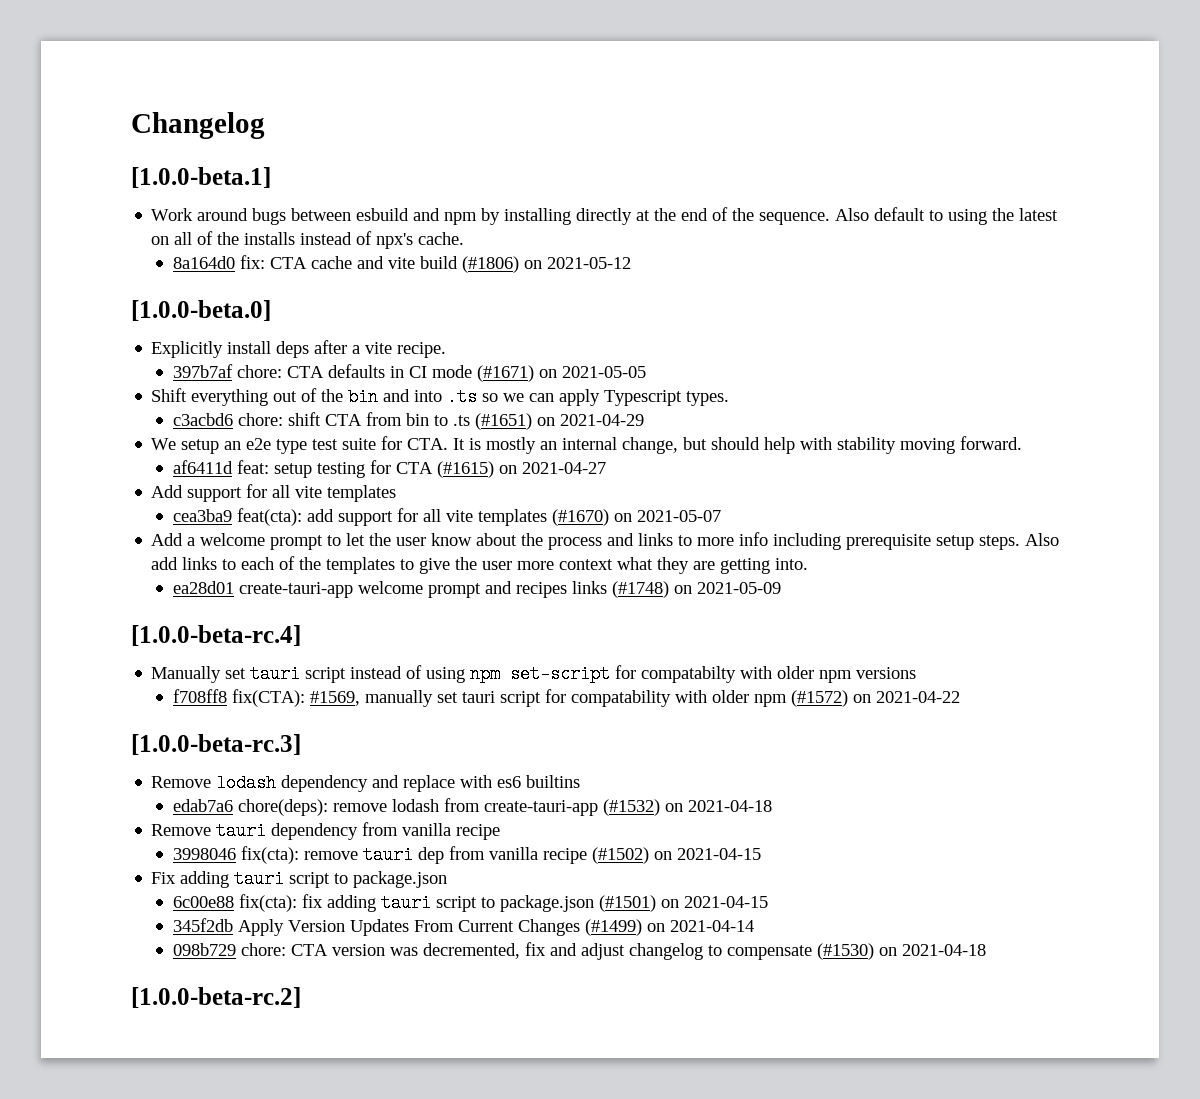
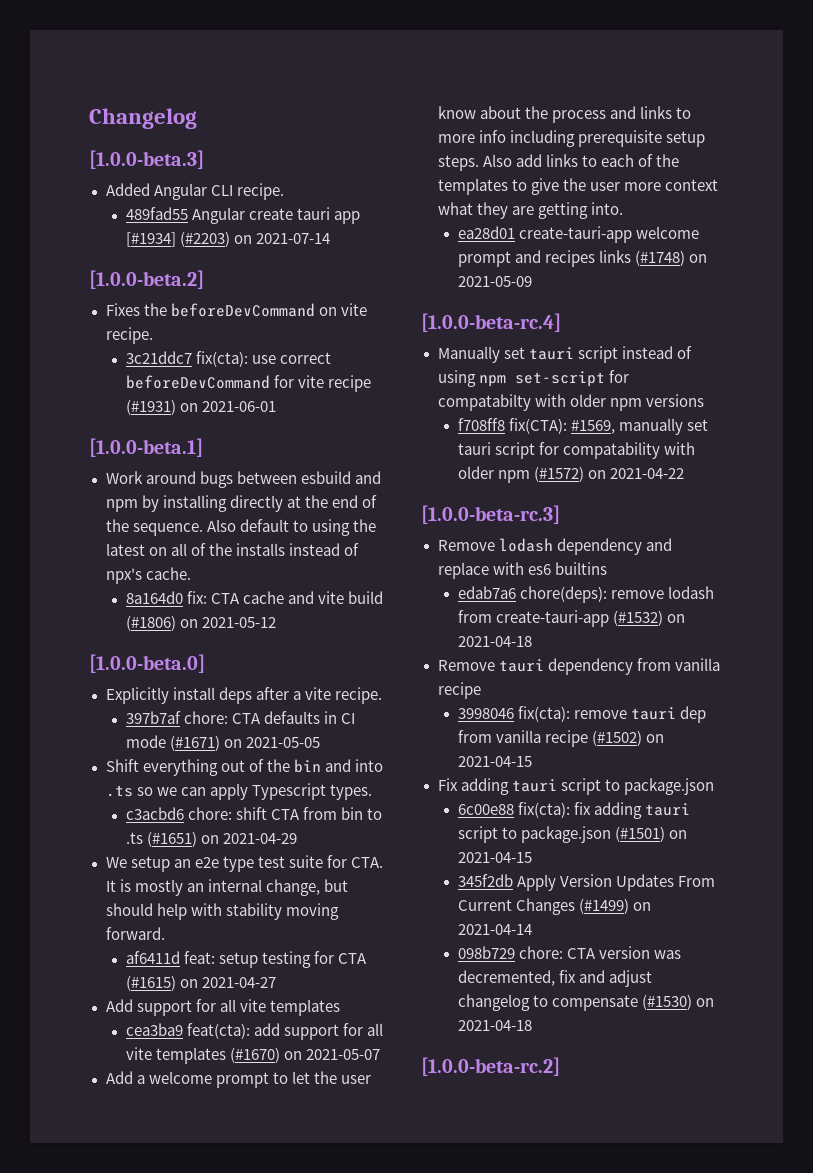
(265, 125) none -> [89,150,204,169] [105,183,284,200] [125,207,360,224] [125,231,330,247] [89,270,204,289] [105,303,367,317] [105,327,153,344] [125,351,331,367] [125,375,371,392] [125,399,276,415] // [1.0.0-beta.3] // Added Angular CLI recipe. // 489fad55 Angular create tauri app [#1934] (#2203) on 2021-07-14 // [1.0.0-beta.2] // Fixes the beforeDevCommand on vite recipe. // 3c21ddc7 fix(cta): use correct beforeDevCommand for vite recipe (#1931) on 2021-06-01

